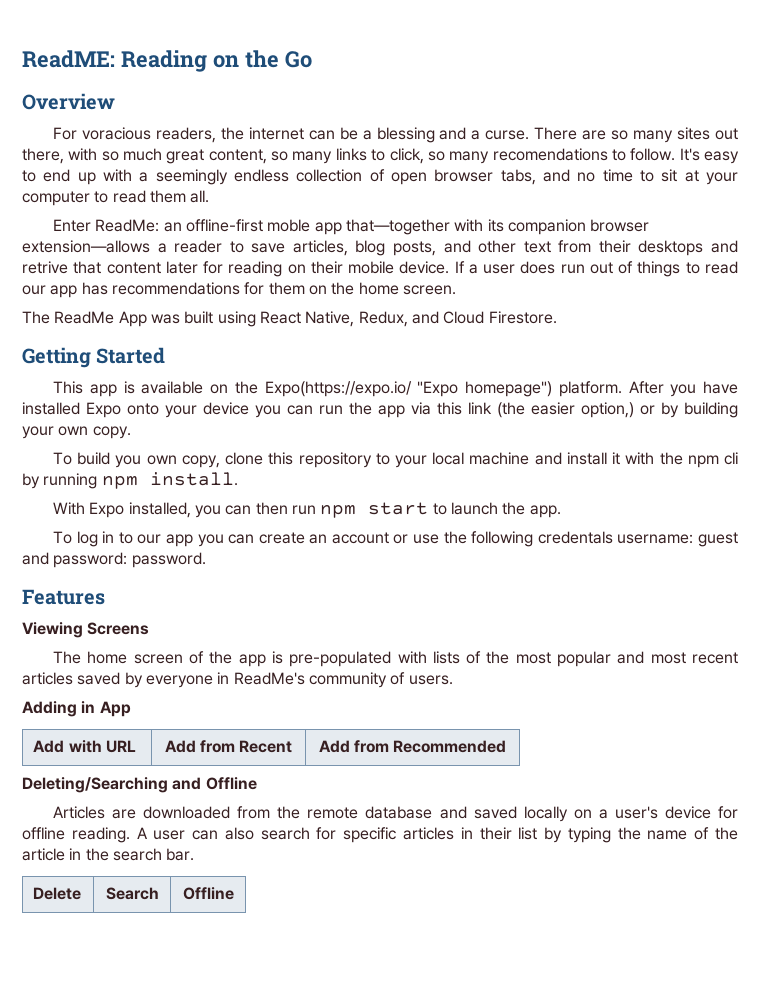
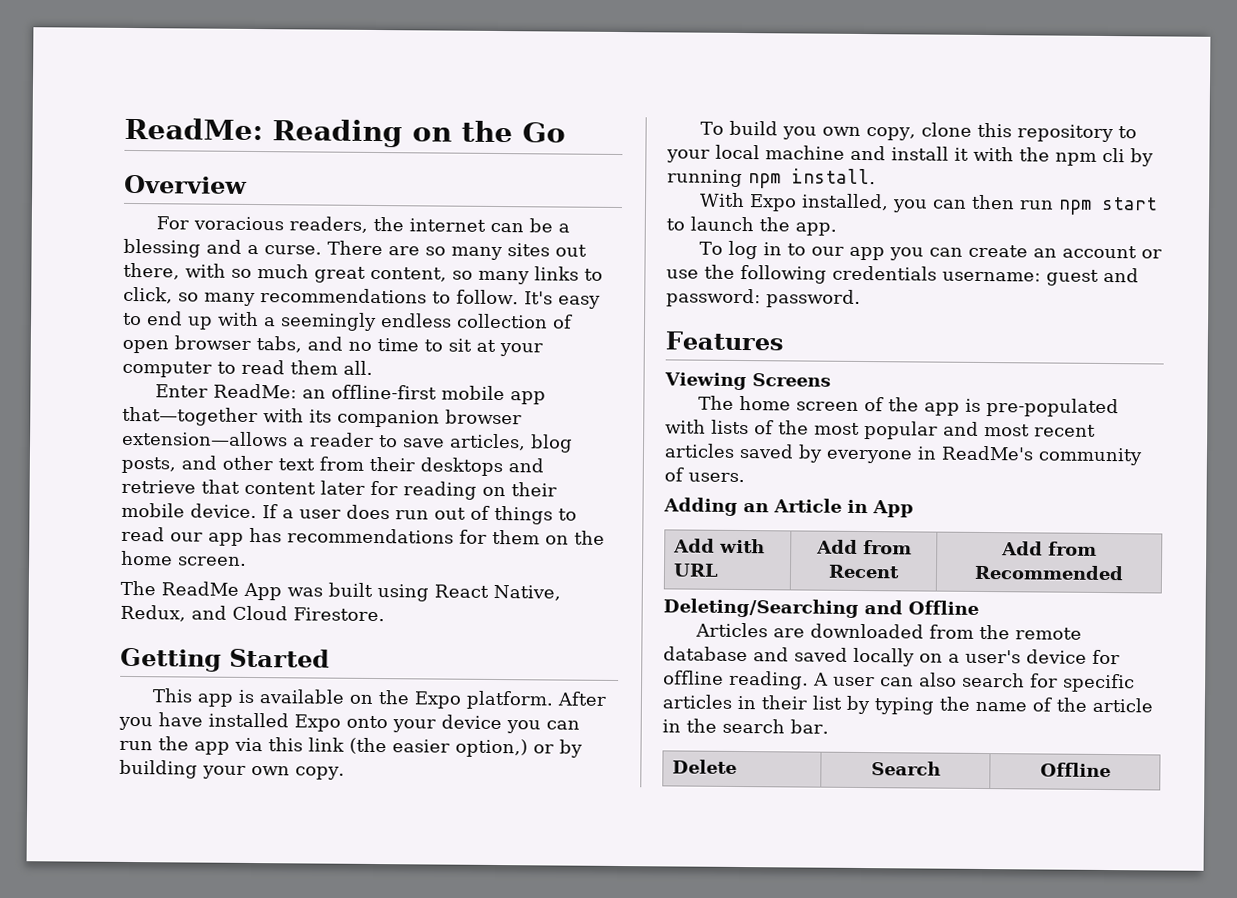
[22,50,115,68] ReadME: -> [124,117,263,141] ReadMe:
[492,148,608,161] recomendations -> [260,288,427,304] recommendations
[267,219,311,232] moble -> [440,385,505,401] mobile
[22,261,68,274] retrive -> [121,479,196,494] retrieve
[264,381,553,397] Expo(https://expo.io/ "Expo homepage") -> [413,691,462,709] Expo
[537,531,613,544] credentals -> [832,265,937,281] credentials
(77, 709) none -> [743,498,842,513] an Article

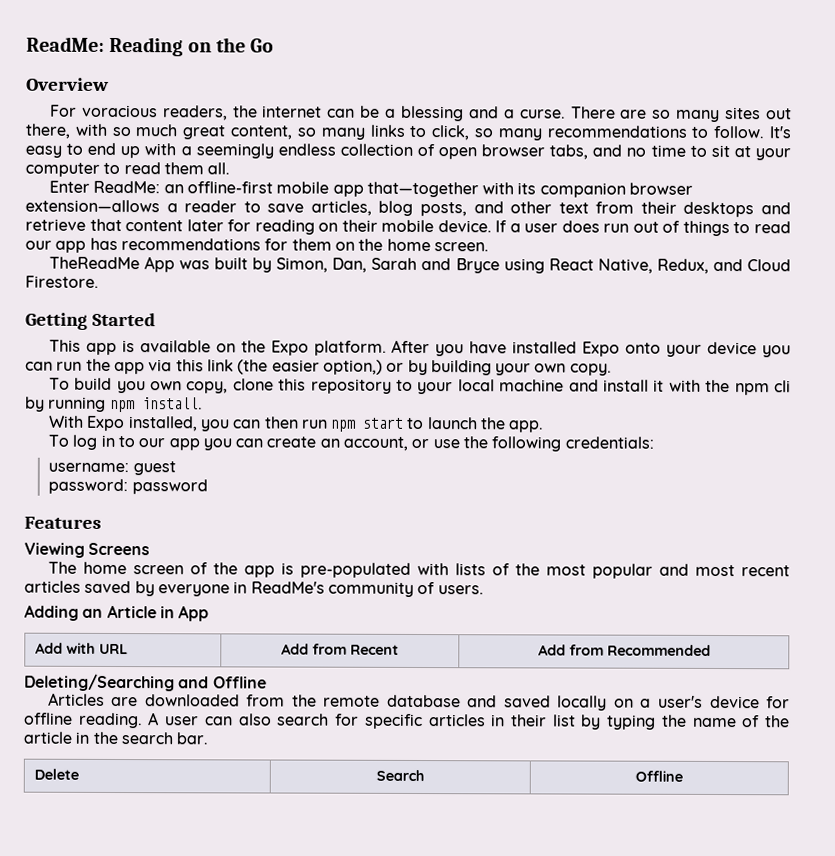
[120,580,239,596] The ReadMe -> [48,256,140,270] TheReadMe
(373, 589) none -> [252,257,500,274] by Simon, Dan, Sarah and Bryce
[1061,245,1137,259] account -> [343,436,409,451] account,
[832,265,937,281] credentials -> [564,436,654,449] credentials: //
[1103,267,1139,283] [666,288,861,308] and password: password. -> [48,478,208,495] // password: password

